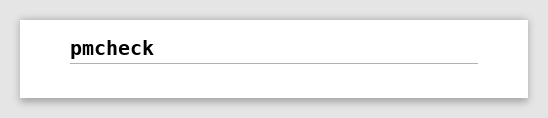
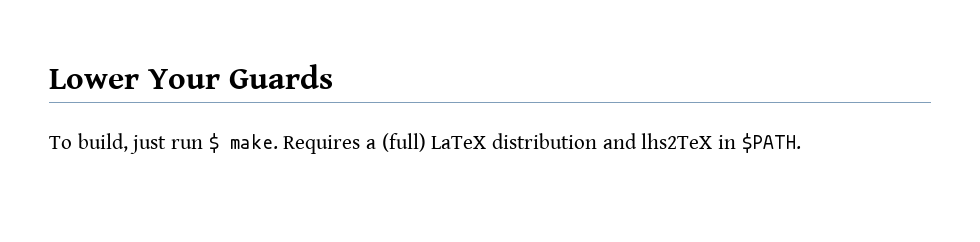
[70,40,154,59] pmcheck -> [49,64,333,89] [49,133,801,154] Lower Your Guards // To build, just run $ make. Requires a (full) LaTeX distribution and lhs2TeX in $PATH.

